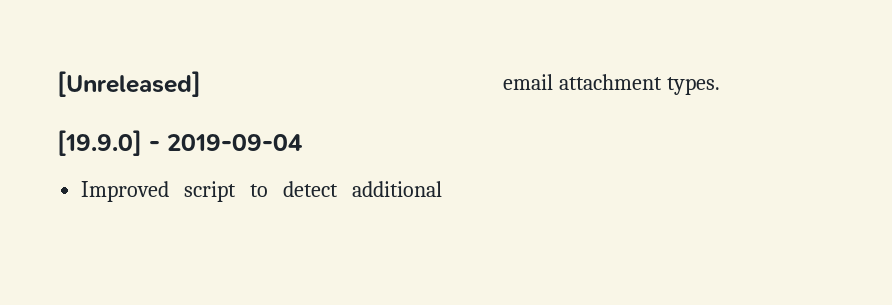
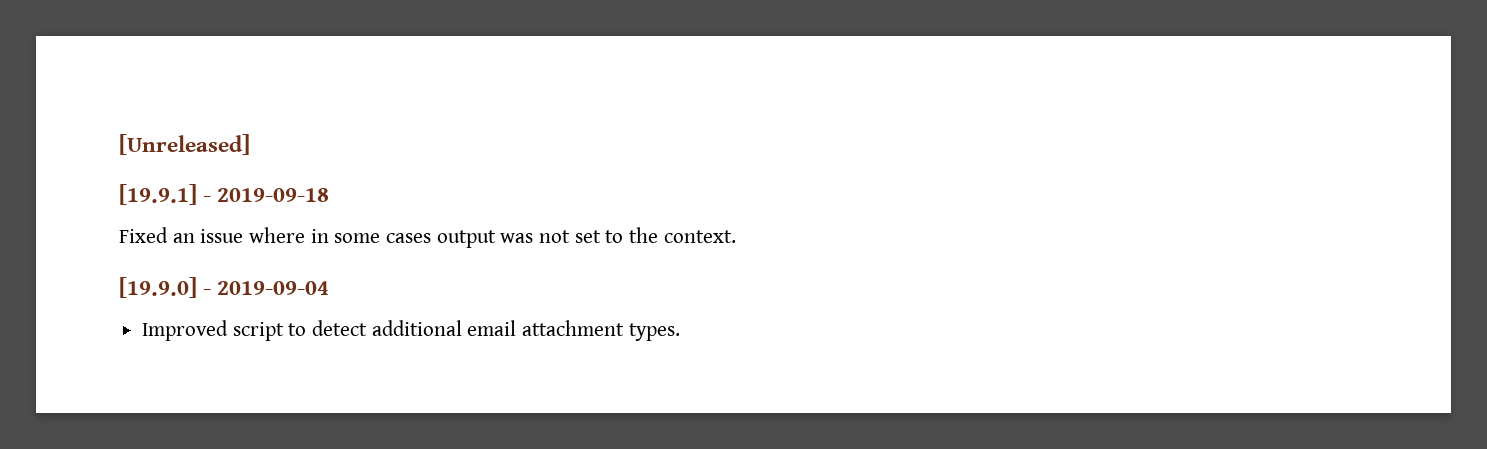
(201, 84) none -> [119,184,330,205] [119,227,736,248] // [19.9.1] - 2019-09-18 // Fixed an issue where in some cases output was not set to the context.

